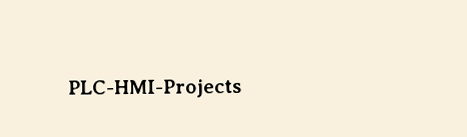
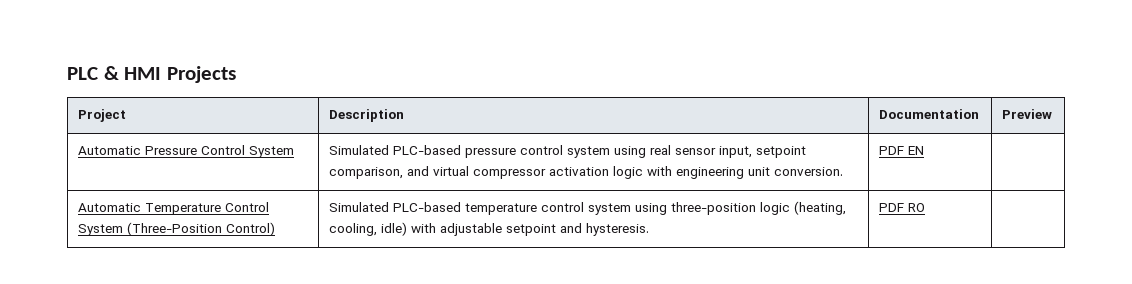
[68,78,242,99] PLC-HMI-Projects -> [67,66,236,83] [77,109,126,122] [328,109,404,122] [878,109,979,119] [1001,109,1052,119] [77,145,294,158] [328,145,806,158] [328,166,843,179] [878,146,924,155] [77,202,269,215] [77,222,275,236] [328,201,846,215] [328,222,649,236] [878,203,925,212] PLC & HMI Projects // Project | Description | Documentation | Preview // Automatic Pressure Control System | Simulated PLC-based pressure control system using real sensor input, setpoint comparison, and virtual compressor activation logic with engineering unit conversion. | PDF EN | // Automatic Temperature Control System (Three-Position Control) | Simulated PLC-based temperature control system using three-position logic (heating, cooling, idle) with adjustable setpoint and hysteresis. | PDF RO |

